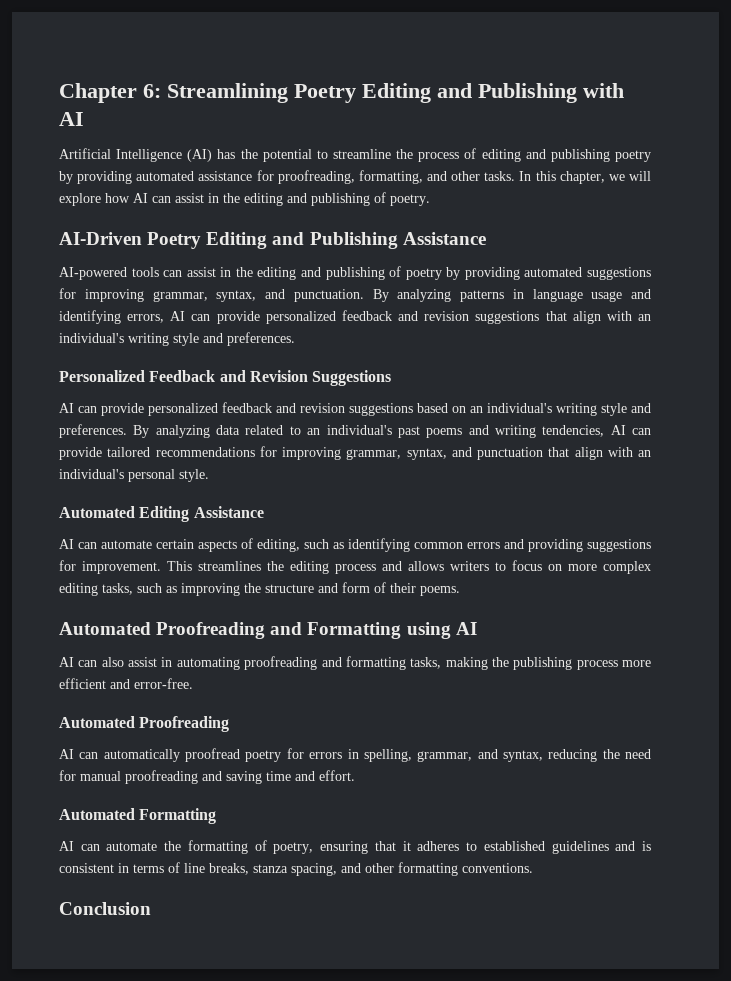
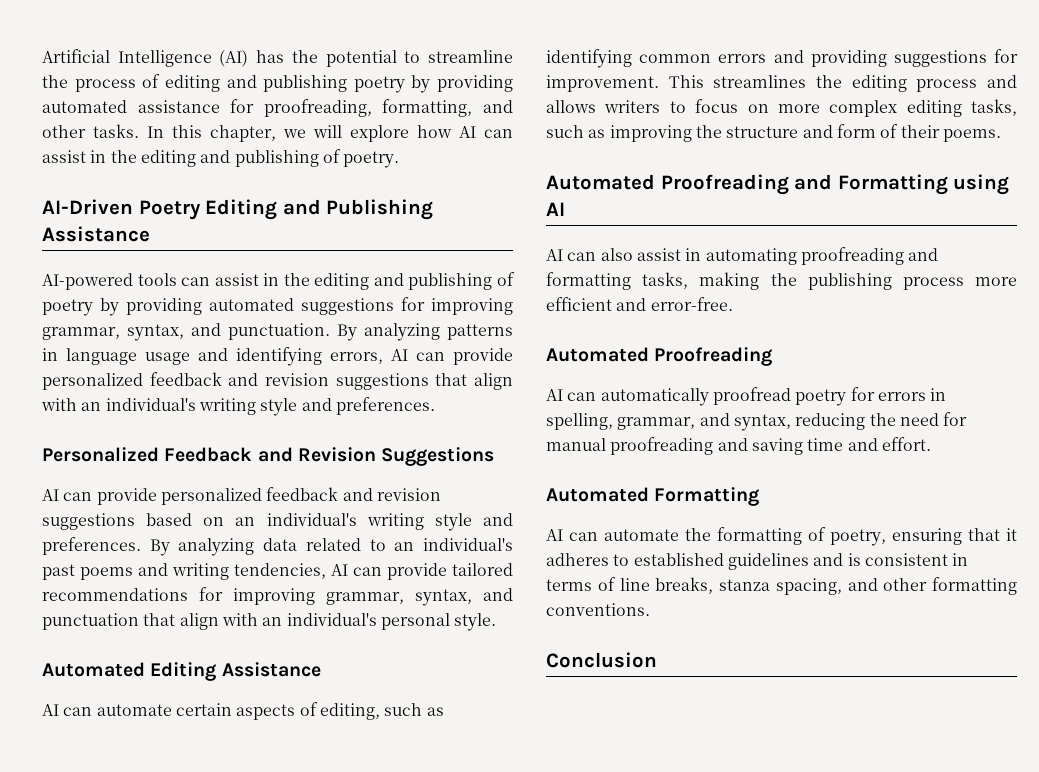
[59,83,624,103] [59,112,84,126] Chapter 6: Streamlining Poetry Editing and Publishing with AI // -> (42, 56) none

